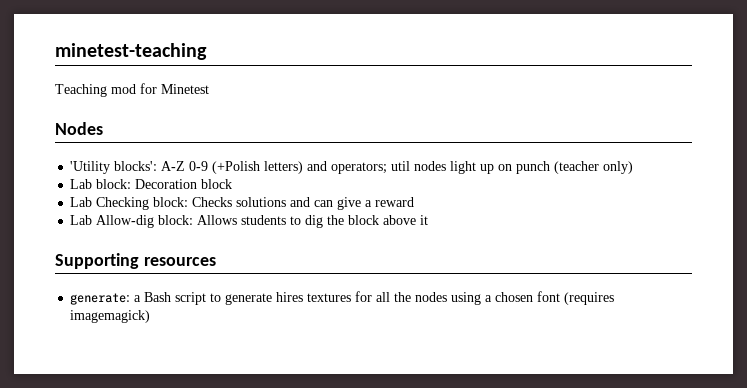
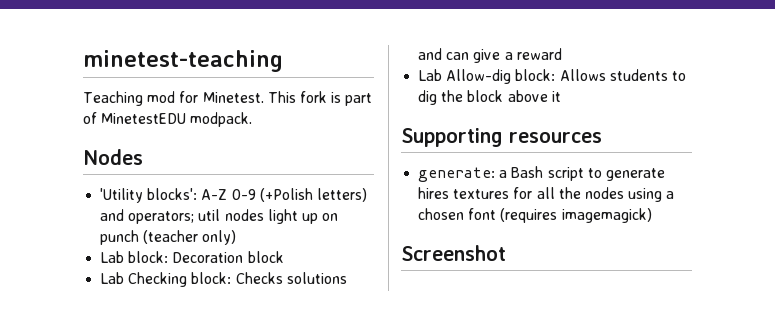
[161,84,209,94] Minetest -> [202,91,373,106] [83,112,253,127] Minetest. This fork is part of MinetestEDU modpack.
(151, 316) none -> [401,245,506,261] // Screenshot

